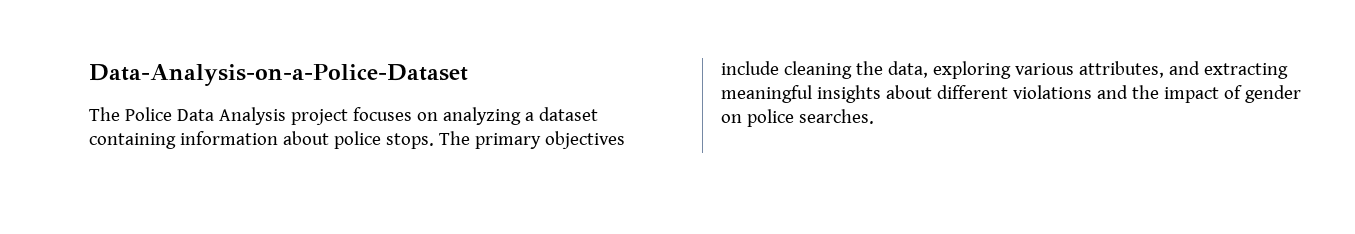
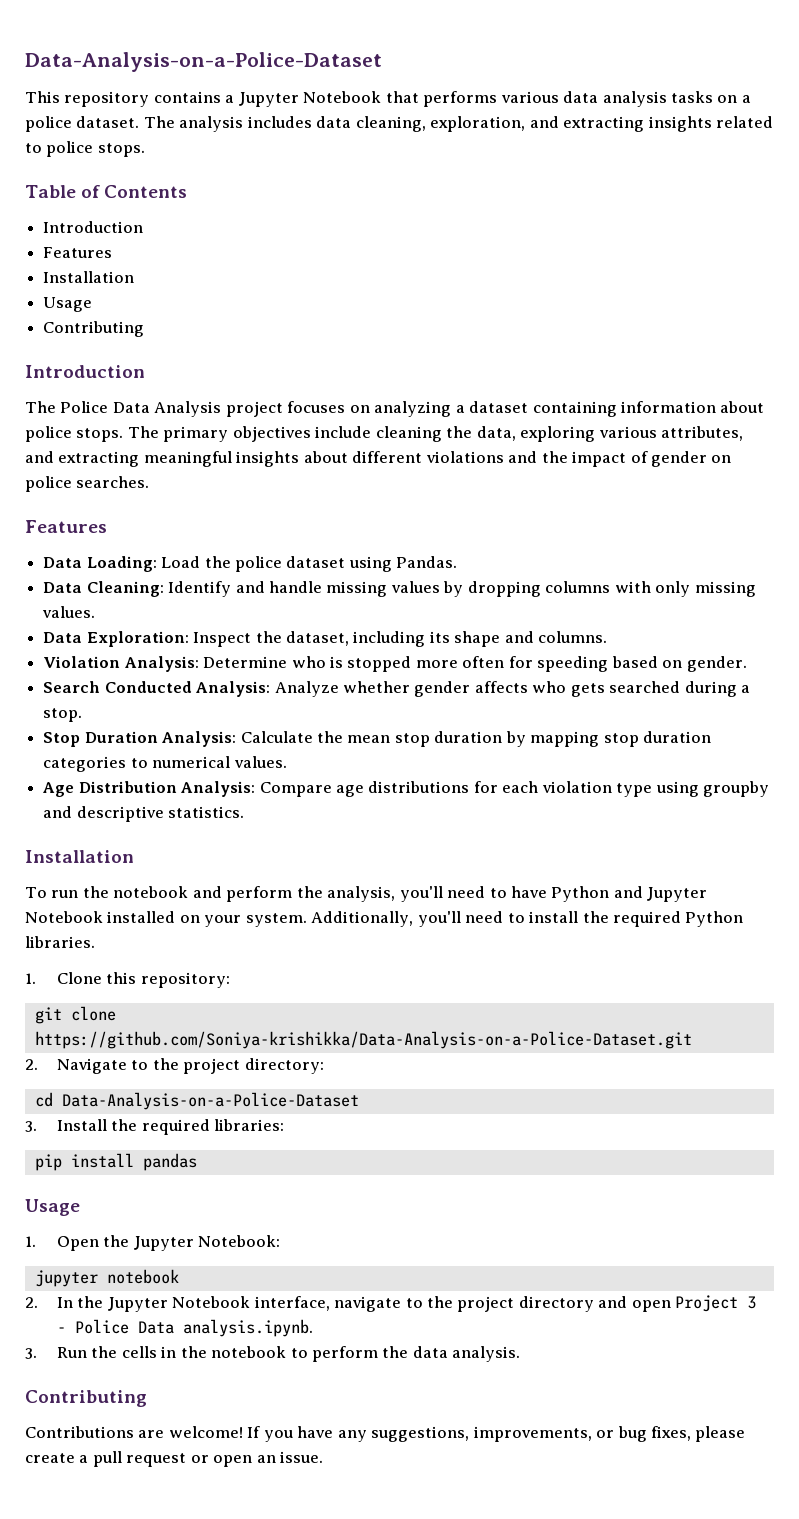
[89,64,468,86] Data-Analysis-on-a-Police-Dataset -> [25,52,382,72] [25,91,751,107] [25,116,774,132] [25,141,145,157] [25,185,188,198] [43,221,144,233] [43,247,113,258] [43,271,135,283] [43,297,93,312] [43,321,145,337] [25,365,145,378] Data-Analysis-on-a-Police-Dataset // This repository contains a Jupyter Notebook that performs various data analysis tasks on a police dataset. The analysis includes data cleaning, exploration, and extracting insights related to police stops. // Table of Contents // Introduction // Features // Installation // Usage // Contributing // Introduction
(874, 116) none -> [25,520,107,533] [43,556,458,572] [43,581,756,597] [42,606,96,618] [43,631,608,647] [43,656,747,672] [43,681,751,697] [43,708,83,722] [43,731,712,747] [43,756,287,772] [43,781,770,797] [43,806,245,822] [25,850,134,863] [25,886,708,902] [25,911,744,927] [25,936,95,948] [25,972,230,988] [34,1006,116,1024] [34,1031,692,1049] [25,1058,324,1074] [34,1092,359,1110] [25,1119,285,1135] [34,1153,197,1171] [25,1199,80,1216] [25,1235,281,1251] [34,1269,179,1287] [25,1295,757,1312] [56,1319,313,1337] [25,1346,521,1362] [25,1390,147,1407] [25,1426,746,1442] [25,1451,324,1467] // Features // Data Loading: Load the police dataset using Pandas. // Data Cleaning: Identify and handle missing values by dropping columns with only missing values. // Data Exploration: Inspect the dataset, including its shape and columns. // Violation Analysis: Determine who is stopped more often for speeding based on gender. // Search Conducted Analysis: Analyze whether gender affects who gets searched during a stop. // Stop Duration Analysis: Calculate the mean stop duration by mapping stop duration categories to numerical values. // Age Distribution Analysis: Compare age distributions for each violation type using groupby and descriptive statistics. // Installation // To run the notebook and perform the analysis, you'll need to have Python and Jupyter Notebook installed on your system. Additionally, you'll need to install the required Python libraries. // 1. Clone this repository: // git clone https://github.com/Soniya-krishikka/Data-Analysis-on-a-Police-Dataset.git // 2. Navigate to the project directory: // cd Data-Analysis-on-a-Police-Dataset // 3. Install the required libraries: // pip install pandas // Usage // 1. Open the Jupyter Notebook: // jupyter notebook // 2. In the Jupyter Notebook interface, navigate to the project directory and open Project 3 - Police Data analysis.ipynb. // 3. Run the cells in the notebook to perform the data analysis. // Contributing // Contributions are welcome! If you have any suggestions, improvements, or bug fixes, please create a pull request or open an issue.

